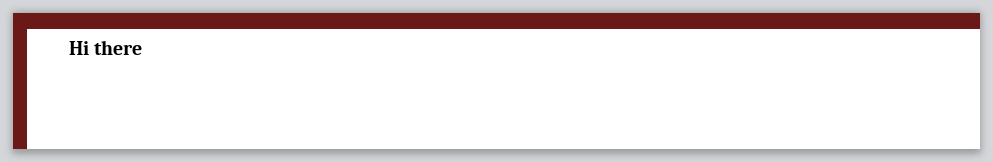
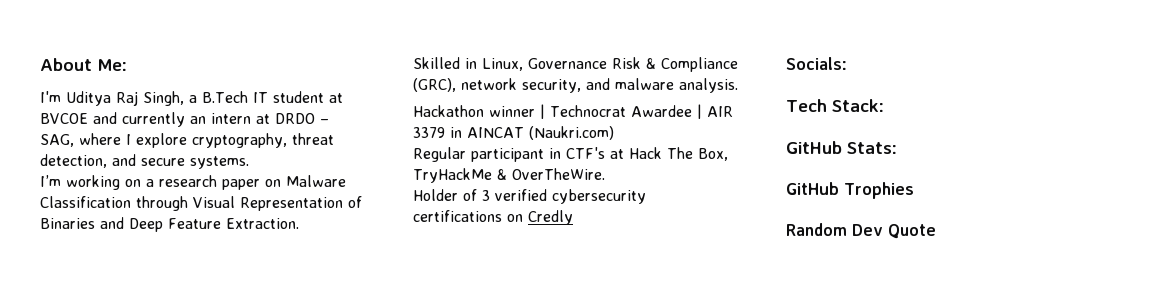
[69,40,143,55] Hi there -> [40,58,127,71] [40,91,343,106] [40,112,329,127] [40,133,334,148] [40,154,249,169] [40,175,346,190] [40,196,362,211] [40,217,299,232] [413,57,738,72] [413,78,738,93] [413,104,733,119] [413,126,614,140] [413,147,728,162] [413,168,605,183] [413,189,646,204] [413,210,573,225] [786,57,847,70] [786,99,884,112] [786,141,897,154] [786,182,914,199] [786,223,936,239] About Me: // I'm Uditya Raj Singh, a B.Tech IT student at BVCOE and currently an intern at DRDO – SAG, where I explore cryptography, threat detection, and secure systems. // I’m working on a research paper on Malware Classification through Visual Representation of Binaries and Deep Feature Extraction. // Skilled in Linux, Governance Risk & Compliance (GRC), network security, and malware analysis. // Hackathon winner | Technocrat Awardee | AIR 3379 in AINCAT (Naukri.com) // Regular participant in CTF's at Hack The Box, TryHackMe & OverTheWire. // Holder of 3 verified cybersecurity certifications on Credly // Socials: // Tech Stack: // GitHub Stats: // GitHub Trophies // Random Dev Quote

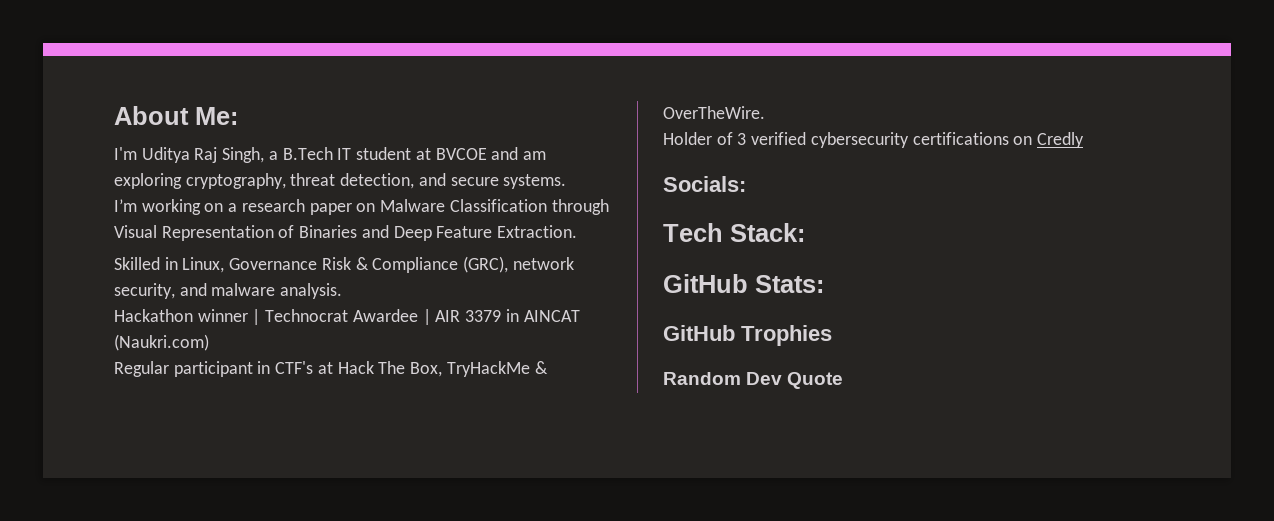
[122,112,329,127] [40,133,187,148] currently an intern at DRDO – SAG, where I explore -> [522,151,546,160] [114,173,182,189] am exploring

